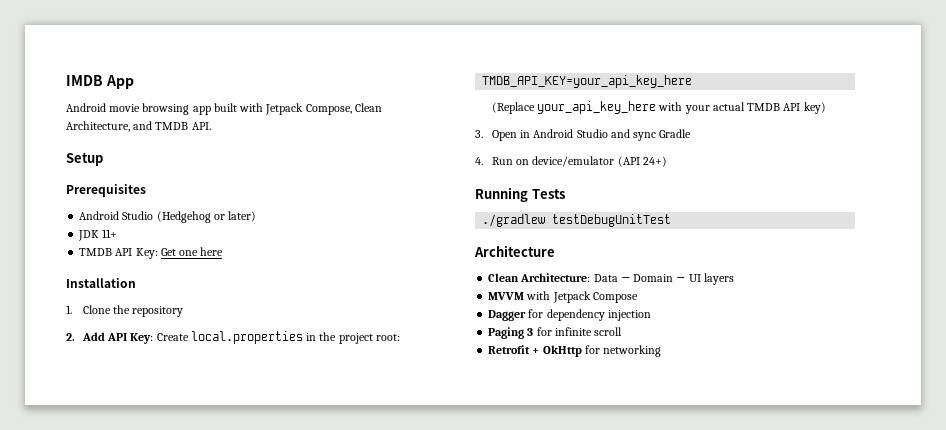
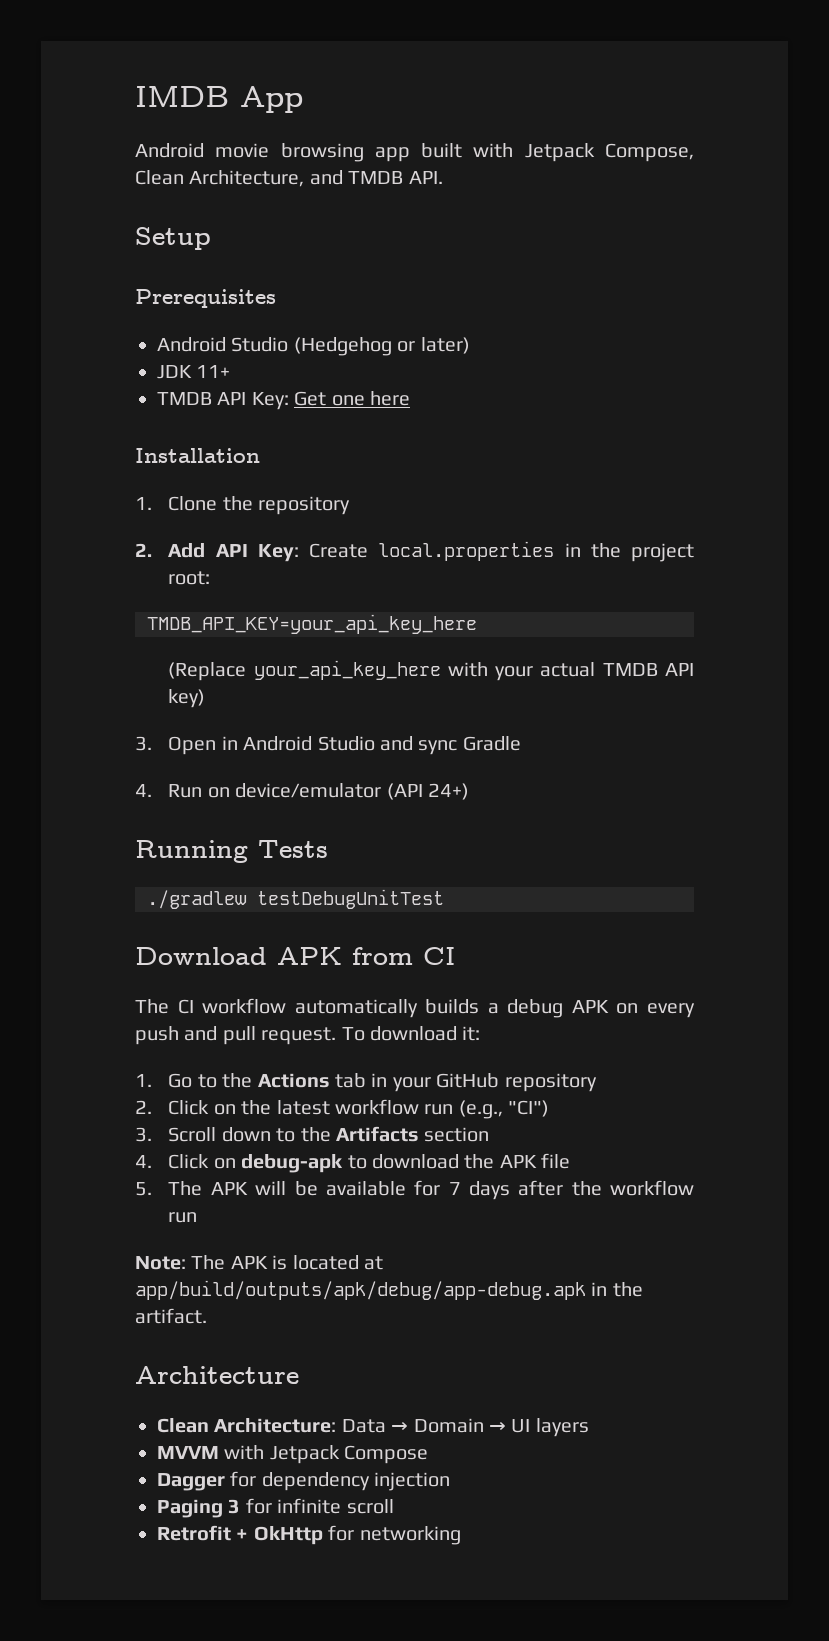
(672, 220) none -> [135,947,455,965] [135,998,695,1018] [135,1026,481,1045] [135,1073,597,1092] [135,1099,550,1119] [135,1126,490,1142] [135,1153,571,1173] [135,1180,694,1200] [168,1212,198,1223] [135,1255,383,1270] [135,1280,643,1300] [135,1308,207,1324] // Download APK from CI // The CI workflow automatically builds a debug APK on every push and pull request. To download it: // 1. Go to the Actions tab in your GitHub repository // 2. Click on the latest workflow run (e.g., "CI") // 3. Scroll down to the Artifacts section // 4. Click on debug-apk to download the APK file // 5. The APK will be available for 7 days after the workflow run // Note: The APK is located at app/build/outputs/apk/debug/app-debug.apk in the artifact.

